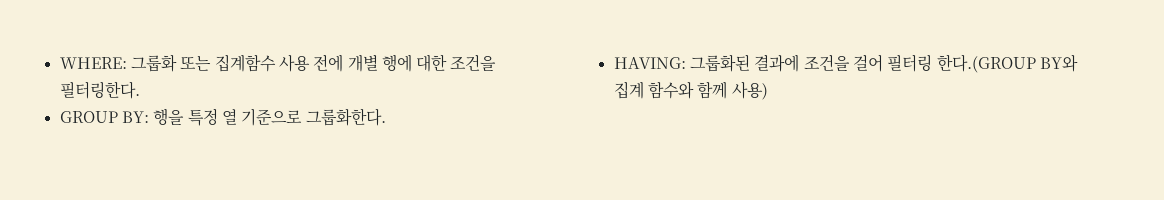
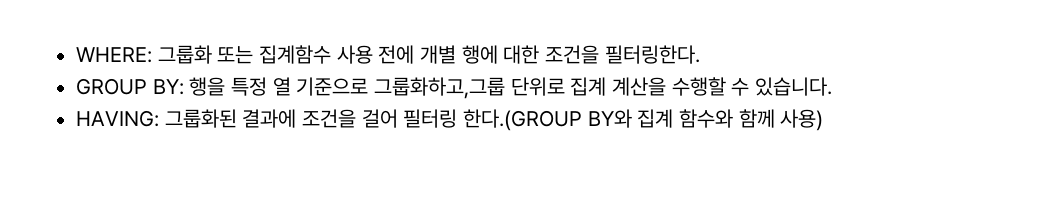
[305,108,386,126] 그룹화한다. -> [374,77,833,99] 그룹화하고,그룹 단위로 집계 계산을 수행할 수 있습니다.

